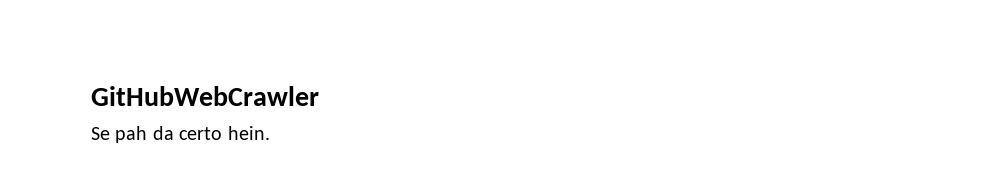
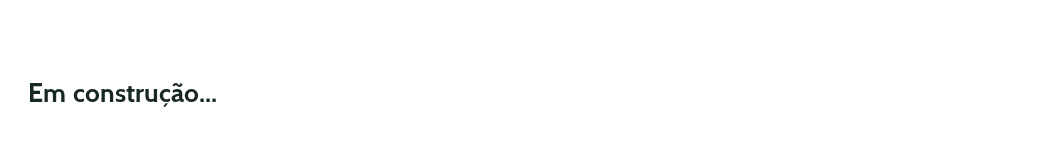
[91,86,319,106] [91,126,270,143] GitHubWebCrawler // Se pah da certo hein. -> [28,83,218,107] Em construção...

